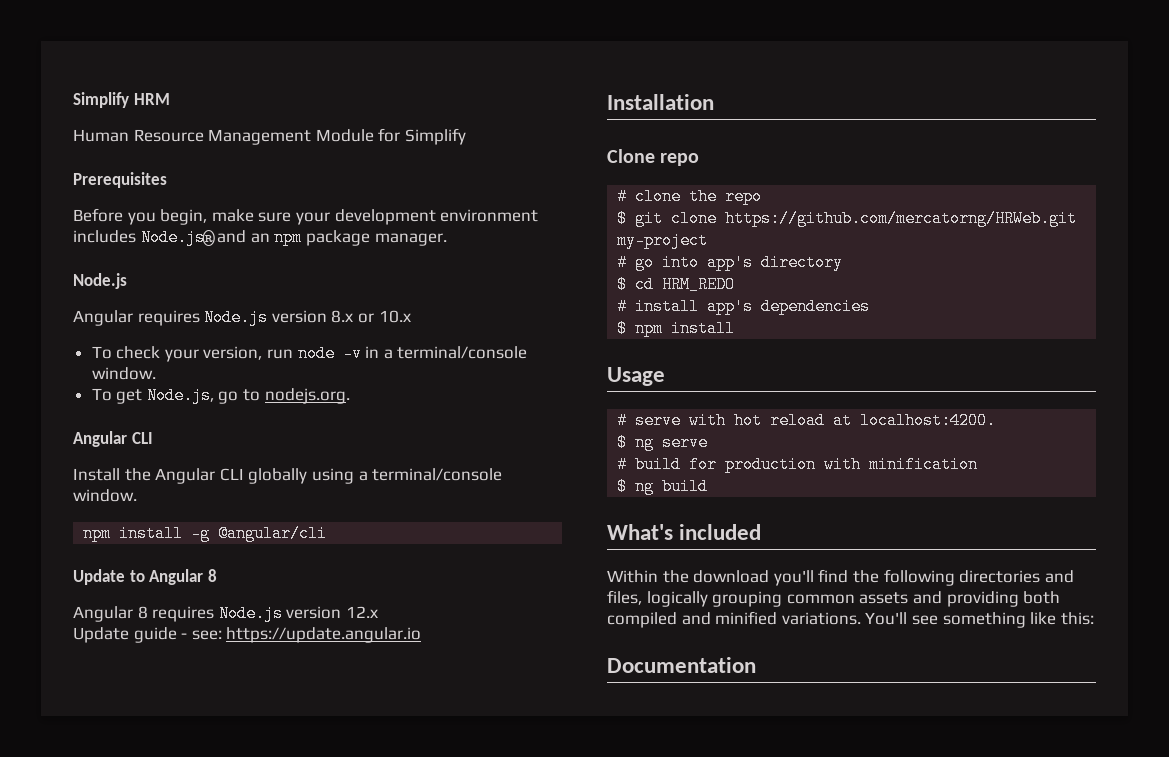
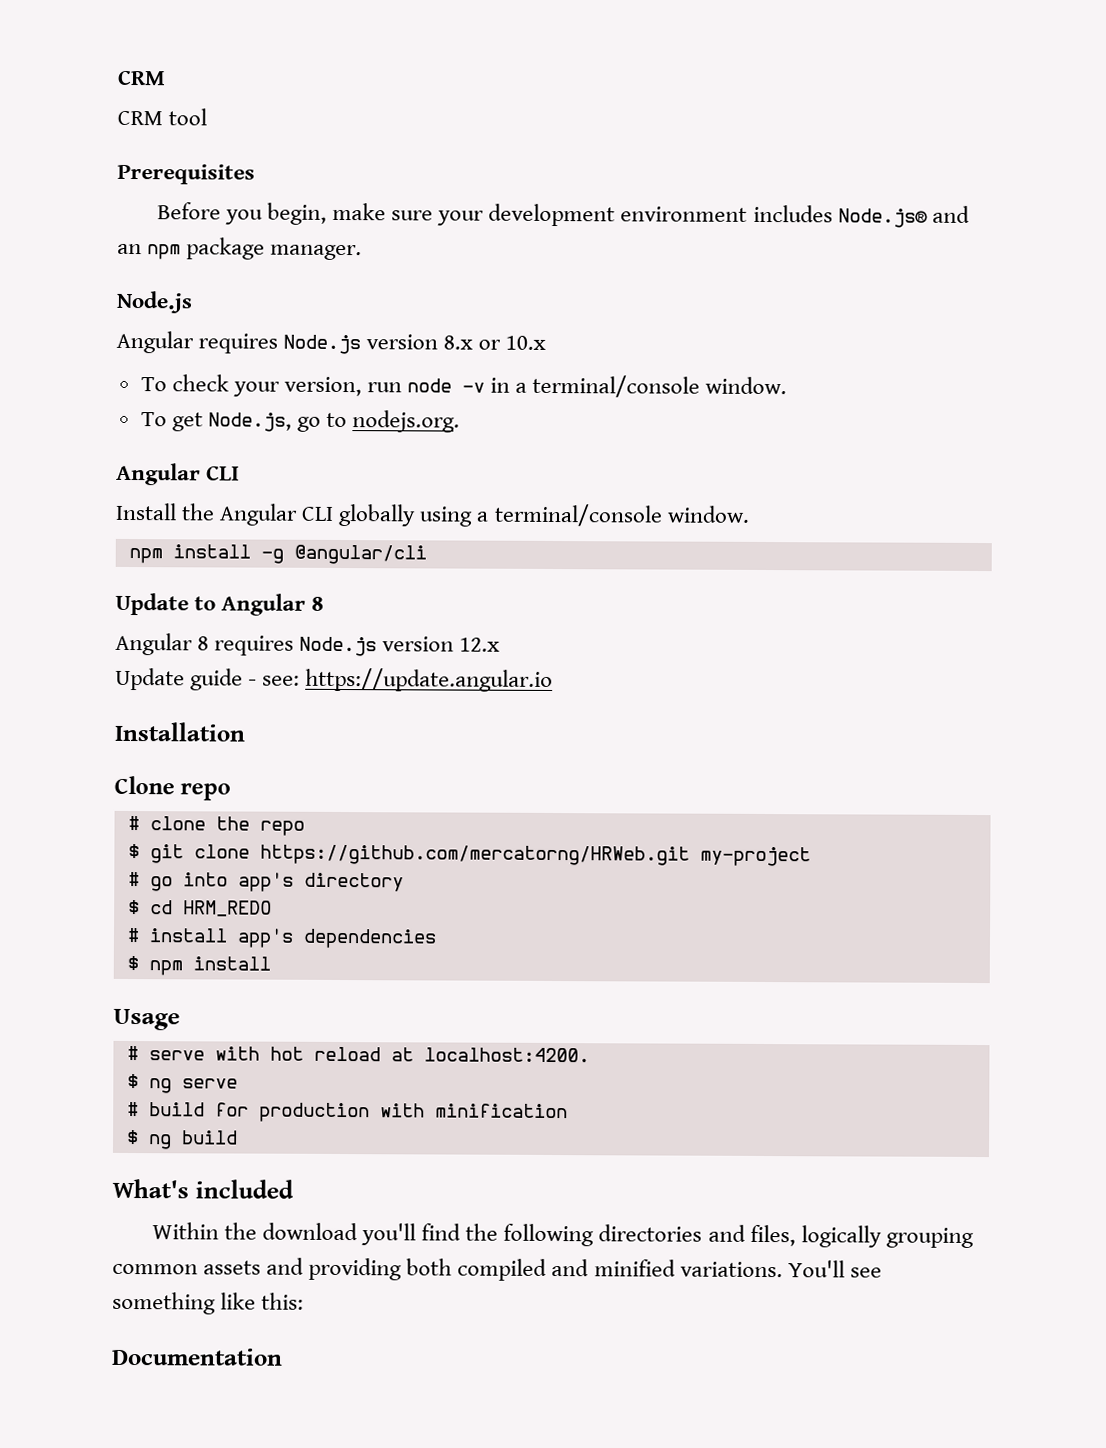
[73,92,170,108] [73,128,466,145] Simplify HRM // Human Resource Management Module for Simplify -> [118,69,166,86] [117,108,208,126] CRM // CRM tool

